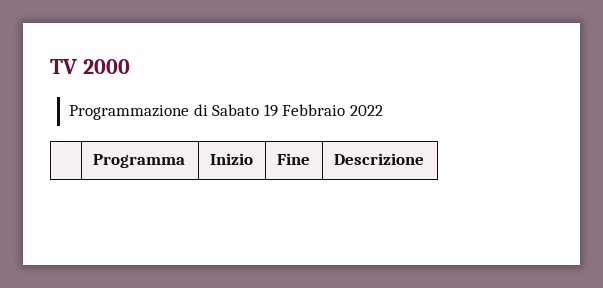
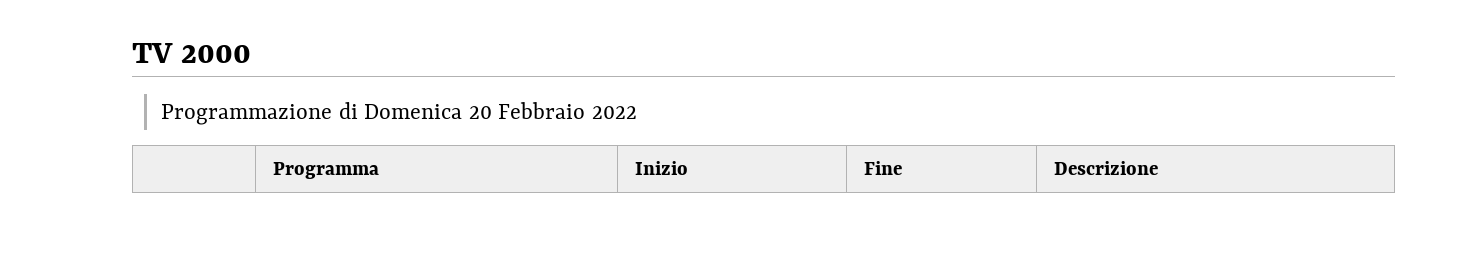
[212,104,278,117] Sabato 19 -> [364,104,492,119] Domenica 20

